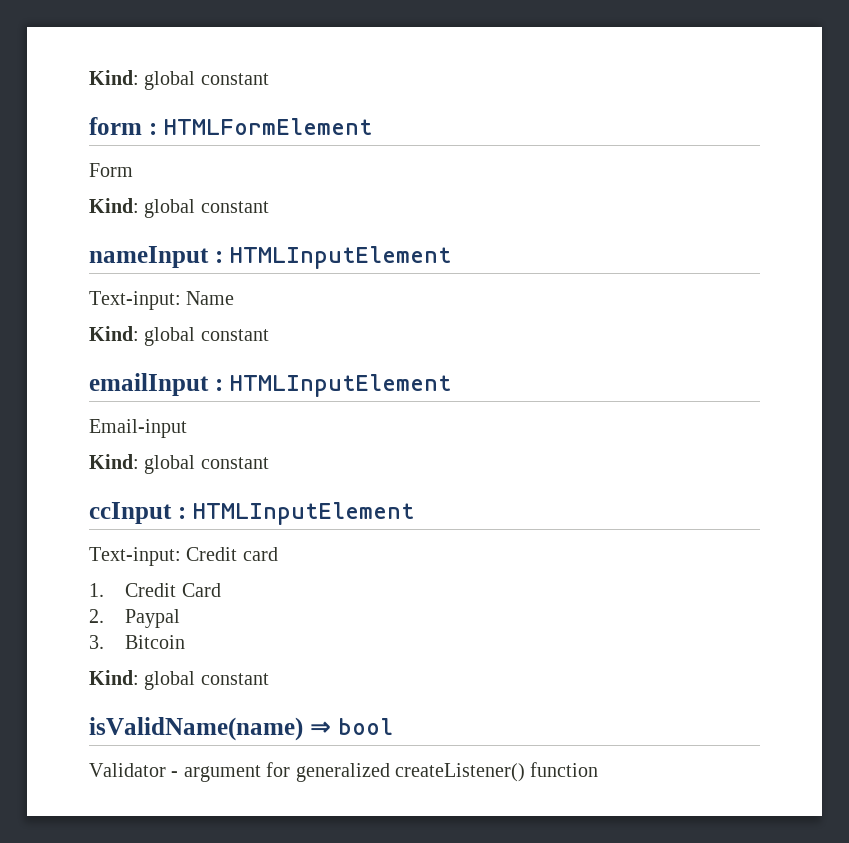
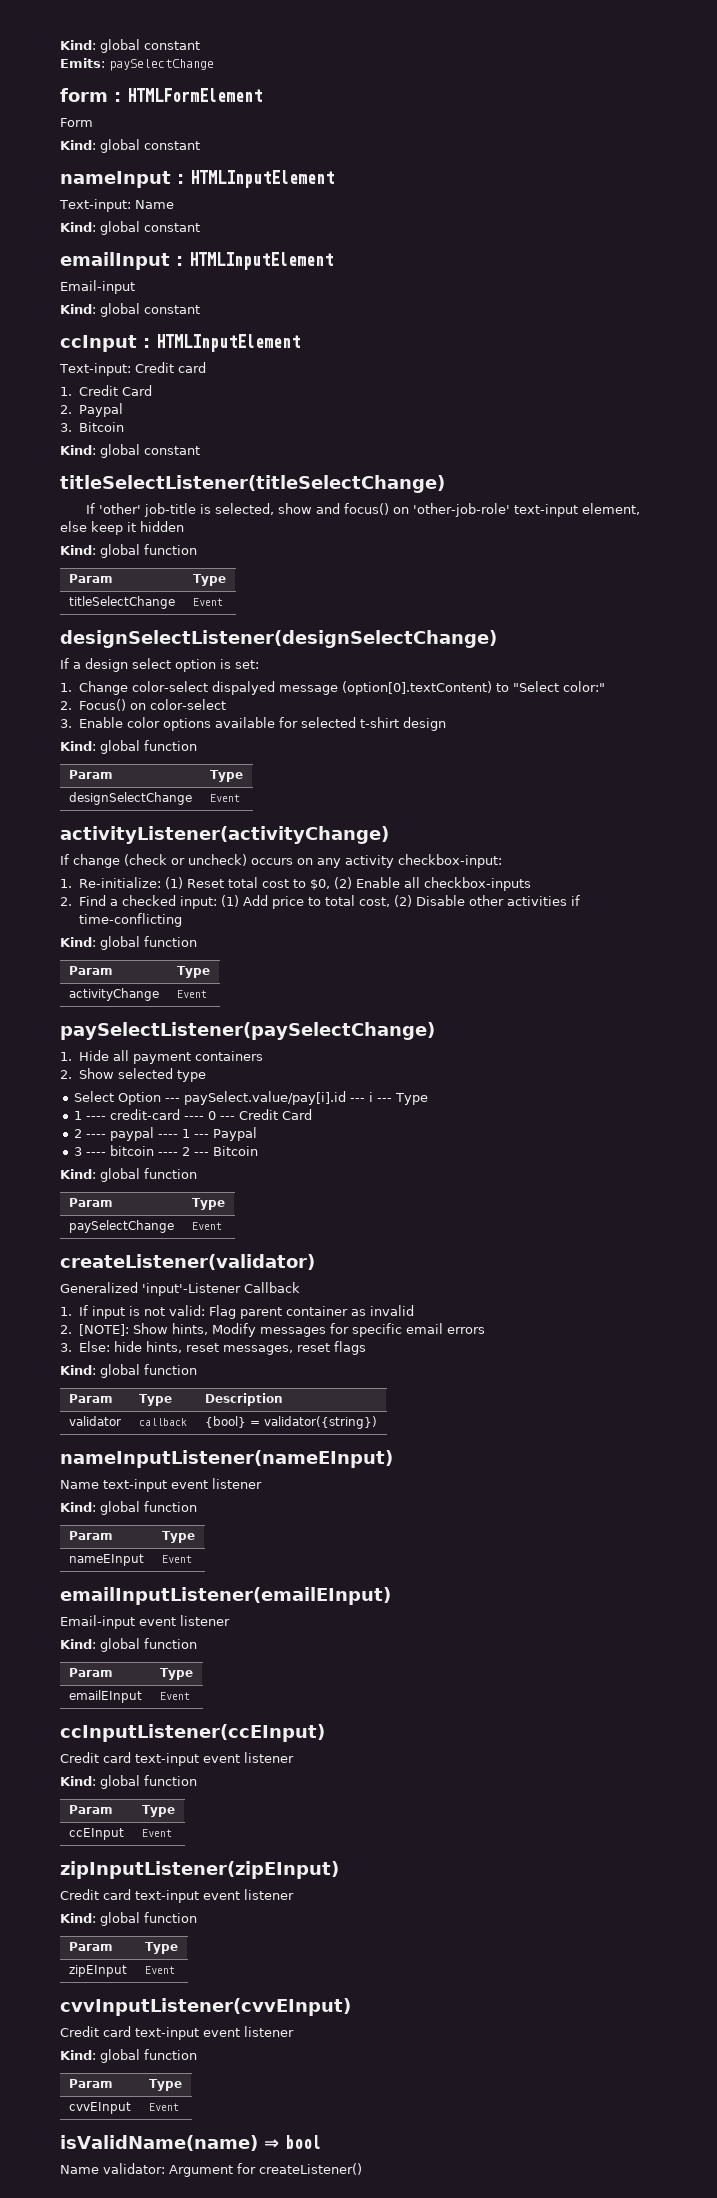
[89,70,269,90] Kind: global constant -> [60,39,200,53] [60,58,214,71] Kind: global constant // Emits: paySelectChange
[89,717,393,741] [89,762,599,782] isValidName(name) ⇒ bool // Validator - argument for generalized createListener() function -> [60,475,445,493] [85,503,640,517] [60,521,184,535] [60,544,197,558] [68,574,113,583] [192,574,226,586] [68,596,175,609] [192,598,223,606] [60,630,497,648] [60,658,259,672] [60,681,605,695] [60,699,226,711] [60,717,446,731] [60,740,197,754] [68,770,113,779] [209,770,243,782] [68,792,192,805] [209,794,240,802] [60,826,389,844] [60,854,502,868] [60,877,531,891] [60,895,580,909] [78,913,182,927] [60,936,197,950] [68,966,113,975] [176,966,210,978] [68,988,159,1001] [176,990,207,998] [60,1022,435,1040] [60,1050,263,1064] [60,1068,206,1082] [74,1091,429,1105] [74,1109,313,1120] [74,1127,258,1141] [74,1145,259,1156] [60,1168,197,1182] [68,1198,113,1207] [191,1198,225,1210] [68,1220,174,1233] [191,1222,222,1230] [60,1254,315,1270] [60,1282,300,1296] [60,1305,414,1319] [60,1323,485,1337] [60,1341,366,1355] [60,1364,197,1378] [68,1394,113,1403] [138,1394,172,1406] [204,1393,283,1406] [68,1416,121,1426] [138,1418,187,1426] [204,1416,377,1429] [60,1450,393,1468] [60,1478,262,1492] [60,1501,197,1515] [68,1531,113,1540] [161,1531,195,1543] [68,1554,144,1566] [161,1555,192,1563] [60,1587,391,1605] [60,1615,230,1629] [60,1638,197,1652] [68,1668,113,1677] [159,1668,193,1680] [68,1690,142,1703] [159,1692,190,1700] [60,1724,325,1742] [60,1752,294,1766] [60,1775,197,1789] [68,1805,113,1814] [141,1805,175,1817] [68,1828,124,1840] [141,1829,172,1837] [60,1861,339,1879] [60,1889,294,1903] [60,1912,197,1926] [68,1942,113,1951] [144,1942,178,1954] [68,1965,127,1977] [144,1966,175,1974] [60,1998,351,2016] [60,2026,294,2040] [60,2049,197,2063] [68,2079,113,2088] [148,2079,182,2091] [68,2102,131,2114] [148,2103,179,2111] [60,2135,321,2151] [60,2163,362,2177] titleSelectListener(titleSelectChange) // If 'other' job-title is selected, show and focus() on 'other-job-role' text-input element, else keep it hidden // Kind: global function // Param | Type // titleSelectChange | Event // designSelectListener(designSelectChange) // If a design select option is set: // 1. Change color-select dispalyed message (option[0].textContent) to "Select color:" // 2. Focus() on color-select // 3. Enable color options available for selected t-shirt design // Kind: global function // Param | Type // designSelectChange | Event // activityListener(activityChange) // If change (check or uncheck) occurs on any activity checkbox-input: // 1. Re-initialize: (1) Reset total cost to $0, (2) Enable all checkbox-inputs // 2. Find a checked input: (1) Add price to total cost, (2) Disable other activities if time-conflicting // Kind: global function // Param | Type // activityChange | Event // paySelectListener(paySelectChange) // 1. Hide all payment containers // 2. Show selected type // Select Option --- paySelect.value/pay[i].id --- i --- Type // 1 ---- credit-card ---- 0 --- Credit Card // 2 ---- paypal ---- 1 --- Paypal // 3 ---- bitcoin ---- 2 --- Bitcoin // Kind: global function // Param | Type // paySelectChange | Event // createListener(validator) // Generalized 'input'-Listener Callback // 1. If input is not valid: Flag parent container as invalid // 2. [NOTE]: Show hints, Modify messages for specific email errors // 3. Else: hide hints, reset messages, reset flags // Kind: global function // Param | Type | Description // validator | callback | {bool} = validator({string}) // nameInputListener(nameEInput) // Name text-input event listener // Kind: global function // Param | Type // nameEInput | Event // emailInputListener(emailEInput) // Email-input event listener // Kind: global function // Param | Type // emailEInput | Event // ccInputListener(ccEInput) // Credit card text-input event listener // Kind: global function // Param | Type // ccEInput | Event // zipInputListener(zipEInput) // Credit card text-input event listener // Kind: global function // Param | Type // zipEInput | Event // cvvInputListener(cvvEInput) // Credit card text-input event listener // Kind: global function // Param | Type // cvvEInput | Event // isValidName(name) ⇒ bool // Name validator: Argument for createListener()

